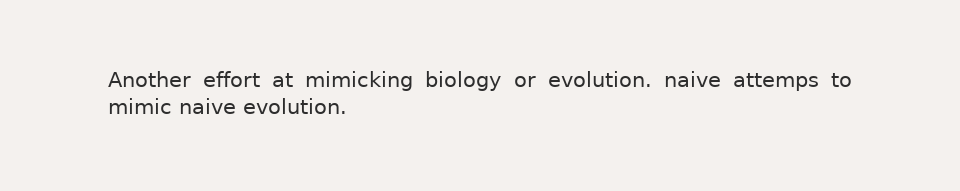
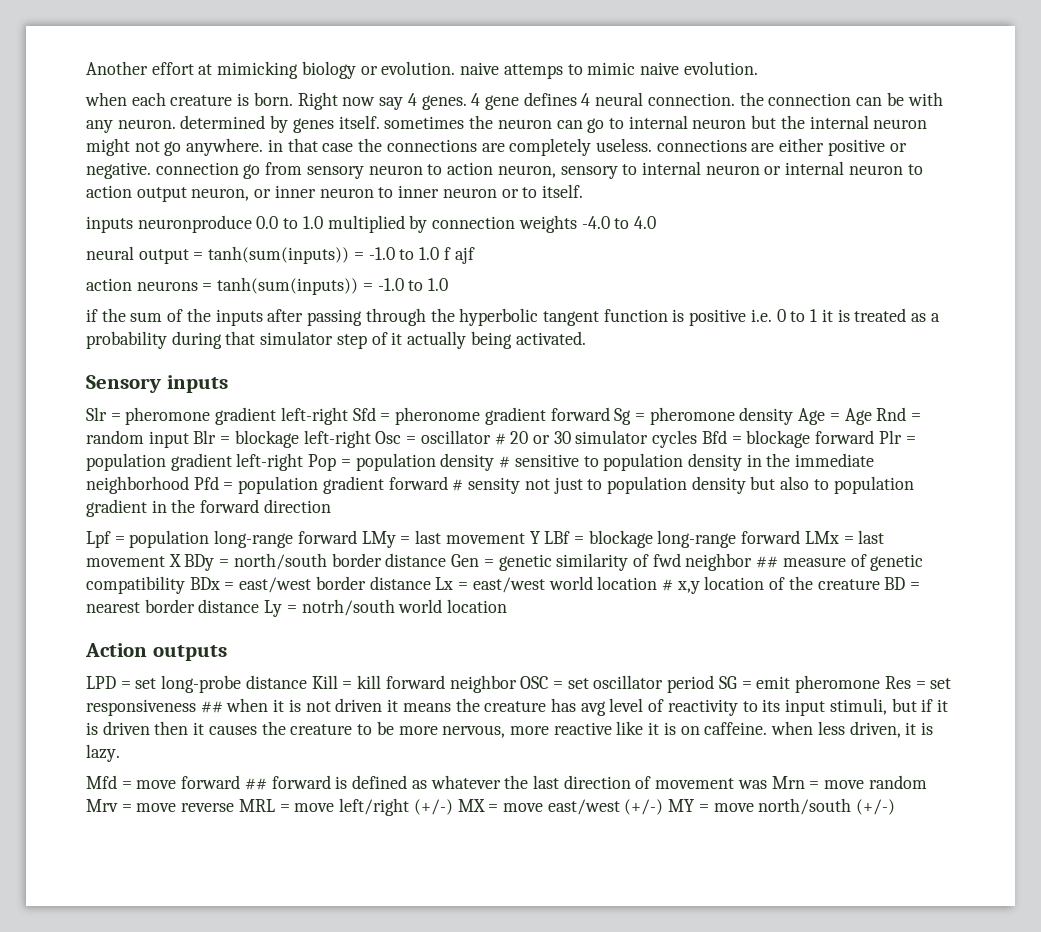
(347, 106) none -> [85,92,943,110] [86,115,928,133] [86,138,907,156] [86,161,923,179] [86,184,583,202] [86,215,656,233] [86,246,475,264] [86,277,449,295] [86,308,940,326] [86,331,586,349] [86,375,228,393] [86,407,922,425] [86,430,916,448] [86,453,875,471] [86,476,914,494] [86,499,331,517] [86,530,885,548] [86,553,924,571] [86,576,921,594] [86,599,508,617] [85,643,227,661] [86,675,952,693] [86,698,948,716] [86,721,933,738] [86,744,120,762] [86,775,927,790] [86,798,896,816] // when each creature is born. Right now say 4 genes. 4 gene defines 4 neural connection. the connection can be with any neuron. determined by genes itself. sometimes the neuron can go to internal neuron but the internal neuron might not go anywhere. in that case the connections are completely useless. connections are either positive or negative. connection go from sensory neuron to action neuron, sensory to internal neuron or internal neuron to action output neuron, or inner neuron to inner neuron or to itself. // inputs neuronproduce 0.0 to 1.0 multiplied by connection weights -4.0 to 4.0 // neural output = tanh(sum(inputs)) = -1.0 to 1.0 f ajf // action neurons = tanh(sum(inputs)) = -1.0 to 1.0 // if the sum of the inputs after passing through the hyperbolic tangent function is positive i.e. 0 to 1 it is treated as a probability during that simulator step of it actually being activated. // Sensory inputs // Slr = pheromone gradient left-right Sfd = pheronome gradient forward Sg = pheromone density Age = Age Rnd = random input Blr = blockage left-right Osc = oscillator # 20 or 30 simulator cycles Bfd = blockage forward Plr = population gradient left-right Pop = population density # sensitive to population density in the immediate neighborhood Pfd = population gradient forward # sensity not just to population density but also to population gradient in the forward direction // Lpf = population long-range forward LMy = last movement Y LBf = blockage long-range forward LMx = last movement X BDy = north/south border distance Gen = genetic similarity of fwd neighbor ## measure of genetic compatibility BDx = east/west border distance Lx = east/west world location # x,y location of the creature BD = nearest border distance Ly = notrh/south world location // Action outputs // LPD = set long-probe distance Kill = kill forward neighbor OSC = set oscillator period SG = emit pheromone Res = set responsiveness ## when it is not driven it means the creature has avg level of reactivity to its input stimuli, but if it is driven then it causes the creature to be more nervous, more reactive like it is on caffeine. when less driven, it is lazy. // Mfd = move forward ## forward is defined as whatever the last direction of movement was Mrn = move random Mrv = move reverse MRL = move left/right (+/-) MX = move east/west (+/-) MY = move north/south (+/-)

